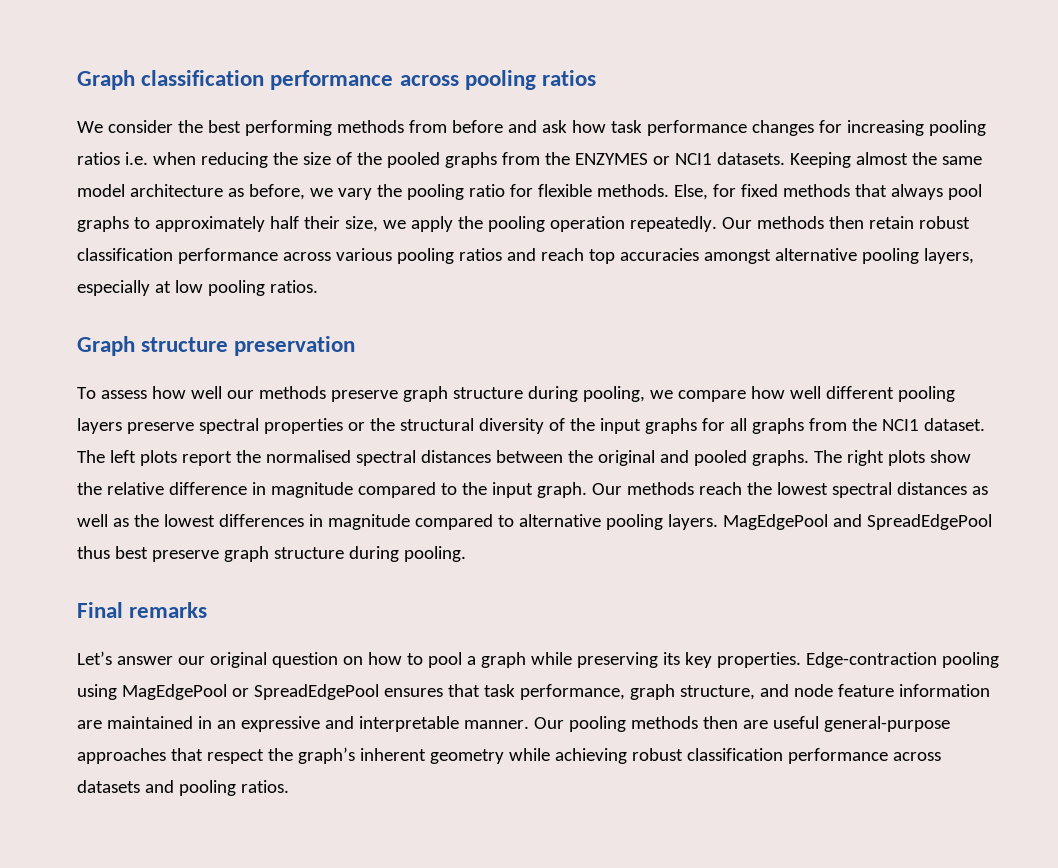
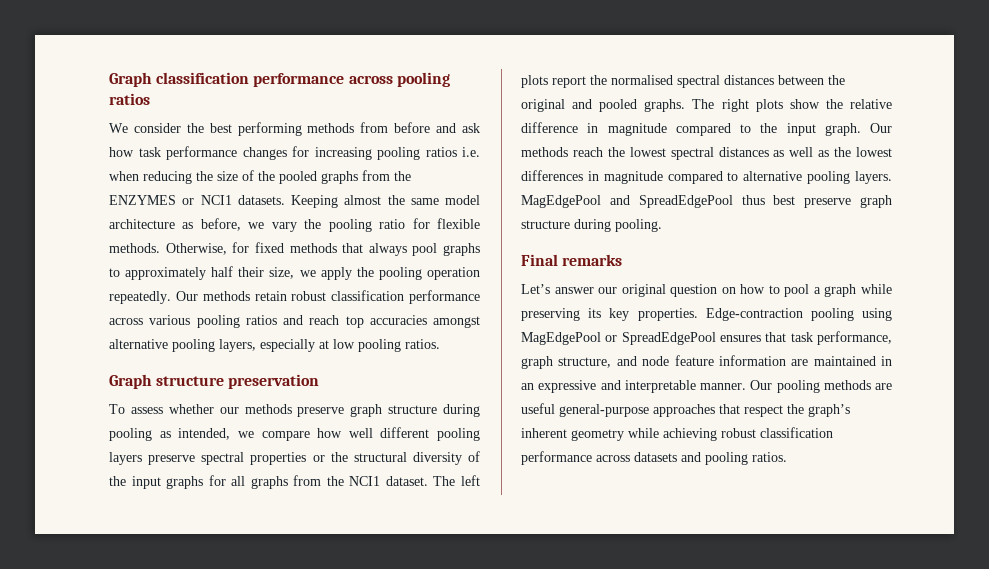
[673,184,708,200] Else, -> [165,243,227,255] Otherwise,
[828,216,864,229] then -> (250, 296) none
[151,386,222,399] how well -> [168,404,214,414] whether
[582,386,645,402] pooling, -> [109,428,231,441] pooling as intended,
[702,716,738,729] then -> (871, 385) none

